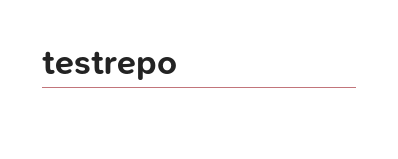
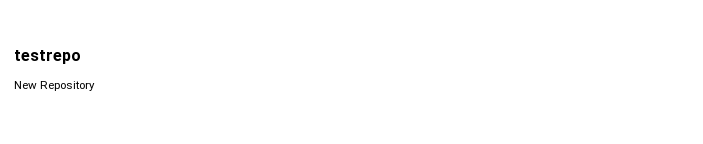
(177, 65) none -> [14,81,96,91] // New Repository

